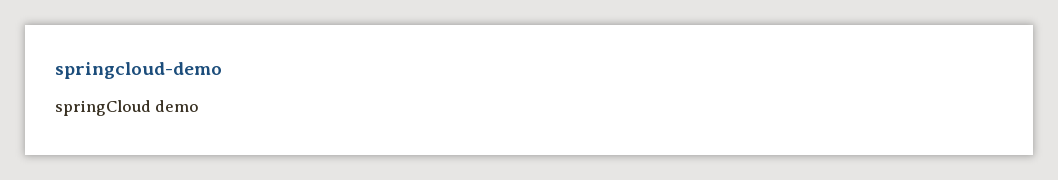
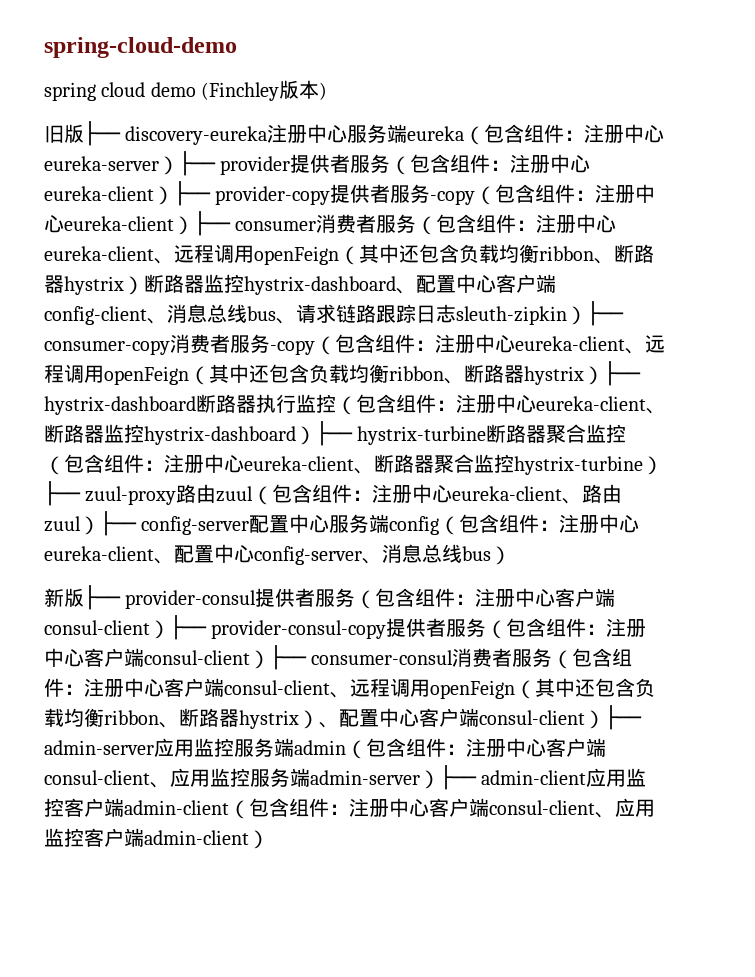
[55,62,222,79] [55,100,200,116] springcloud-demo // springCloud demo -> [44,37,237,58] [44,80,328,101] [44,121,665,146] [44,151,591,176] [44,181,656,206] [44,211,617,236] [44,244,654,265] [44,274,556,295] [44,301,624,326] [44,334,665,355] [44,361,641,386] [44,394,666,415] [44,421,627,446] [44,454,663,475] [44,481,623,506] [44,511,640,536] [44,544,511,565] [44,585,616,610] [44,615,647,640] [44,645,633,670] [44,678,655,699] [44,705,642,730] [44,738,606,759] [44,765,647,790] [44,798,655,819] [44,828,269,849] spring-cloud-demo // spring cloud demo (Finchley版本) // 旧版├── discovery-eureka注册中心服务端eureka（包含组件：注册中心eureka-server）├── provider提供者服务（包含组件：注册中心eureka-client）├── provider-copy提供者服务-copy（包含组件：注册中心eureka-client）├── consumer消费者服务（包含组件：注册中心eureka-client、远程调用openFeign（其中还包含负载均衡ribbon、断路器hystrix）断路器监控hystrix-dashboard、配置中心客户端config-client、消息总线bus、请求链路跟踪日志sleuth-zipkin）├── consumer-copy消费者服务-copy（包含组件：注册中心eureka-client、远程调用openFeign（其中还包含负载均衡ribbon、断路器hystrix）├── hystrix-dashboard断路器执行监控（包含组件：注册中心eureka-client、断路器监控hystrix-dashboard）├── hystrix-turbine断路器聚合监控（包含组件：注册中心eureka-client、断路器聚合监控hystrix-turbine）├── zuul-proxy路由zuul（包含组件：注册中心eureka-client、路由zuul）├── config-server配置中心服务端config（包含组件：注册中心eureka-client、配置中心config-server、消息总线bus） // 新版├── provider-consul提供者服务（包含组件：注册中心客户端consul-client）├── provider-consul-copy提供者服务（包含组件：注册中心客户端consul-client）├── consumer-consul消费者服务（包含组件：注册中心客户端consul-client、远程调用openFeign（其中还包含负载均衡ribbon、断路器hystrix）、配置中心客户端consul-client）├── admin-server应用监控服务端admin（包含组件：注册中心客户端consul-client、应用监控服务端admin-server）├── admin-client应用监控客户端admin-client（包含组件：注册中心客户端consul-client、应用监控客户端admin-client）

